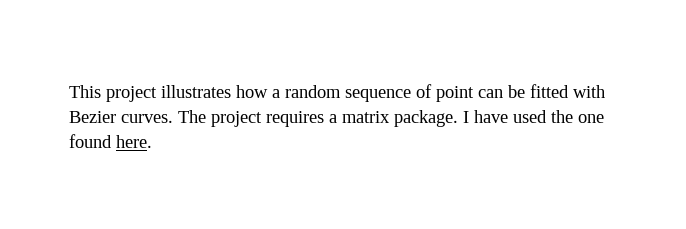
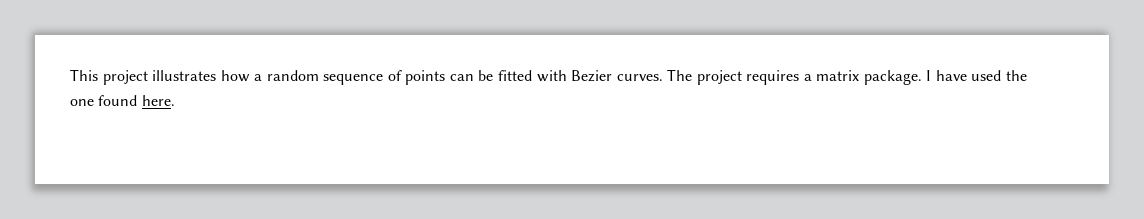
[436,86,474,102] point -> [405,70,446,85] points

